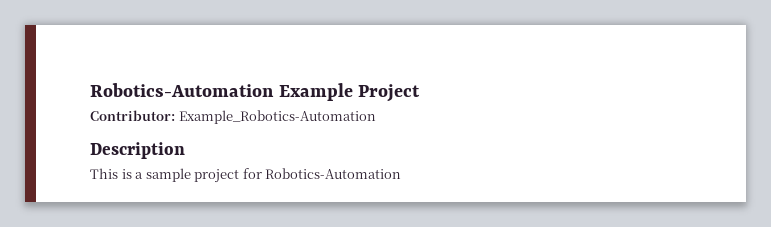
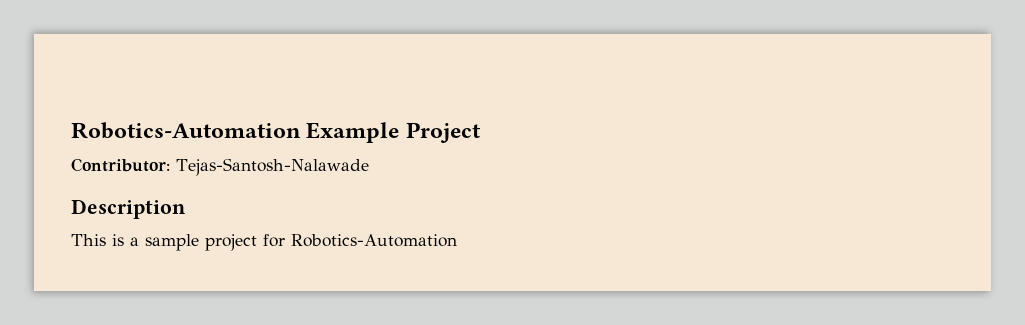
[178,110,376,124] Example_Robotics-Automation -> [176,158,369,176] Tejas-Santosh-Nalawade

